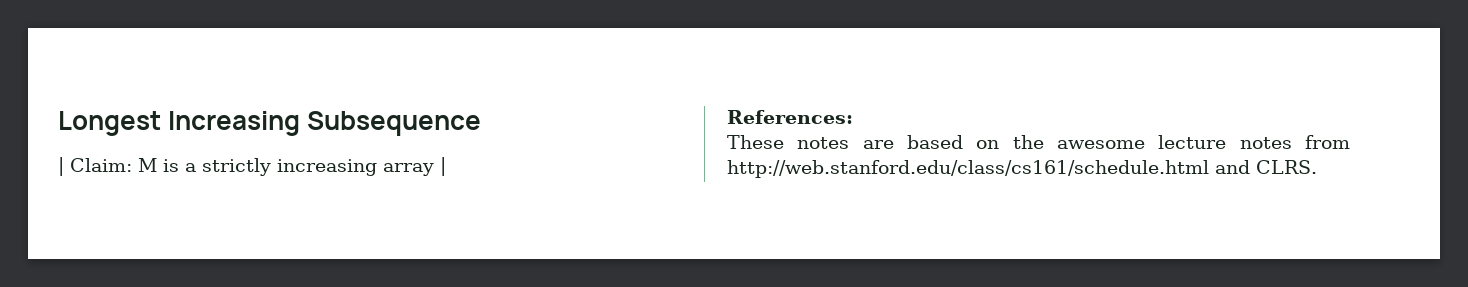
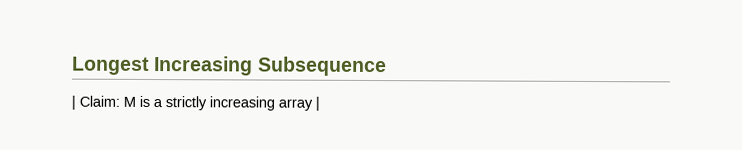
[727,110,853,124] [727,135,1350,149] [727,160,1317,178] // References: // These notes are based on the awesome lecture notes from http://web.stanford.edu/class/cs161/schedule.html and CLRS. -> (320, 103) none

